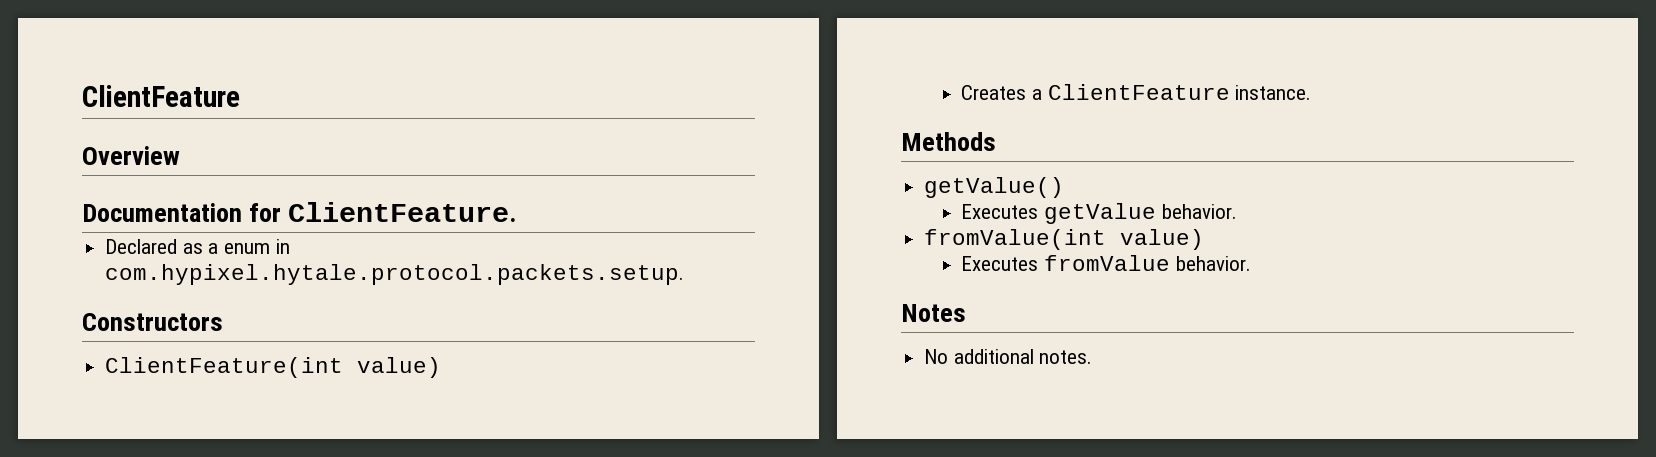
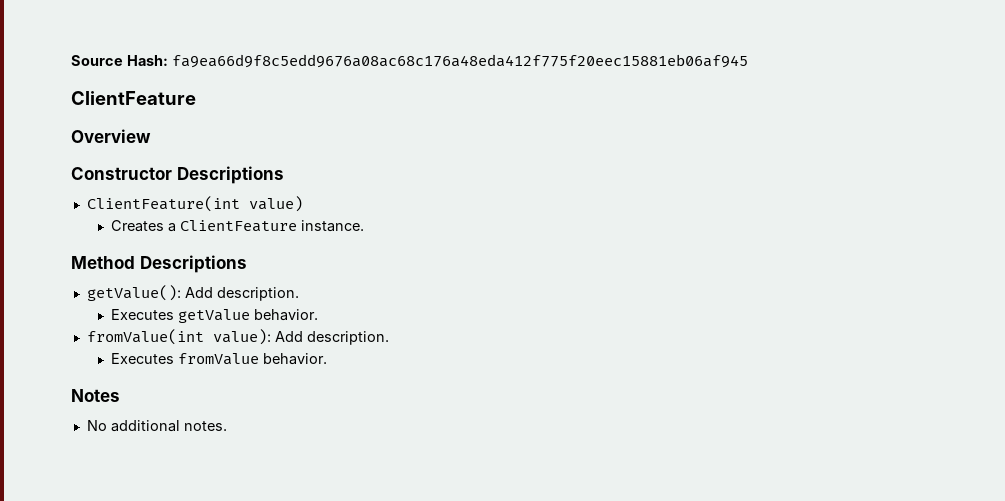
(82, 96) none -> [71,54,748,68] Source Hash: fa9ea66d9f8c5edd9676a08ac68c176a48eda412f775f20eec15881eb06af945 //
[82,202,518,222] [105,239,290,254] [105,264,685,285] [82,313,223,331] Documentation for ClientFeature. // Declared as a enum in com.hypixel.hytale.protocol.packets.setup. // Constructors -> [71,166,284,184] Constructor Descriptions
[901,132,996,151] [924,177,1065,198] Methods // getValue() -> [71,255,247,273] [86,285,299,301] Method Descriptions // getValue(): Add description.
[1120,229,1205,250] value) -> [212,329,389,345] value): Add description.

